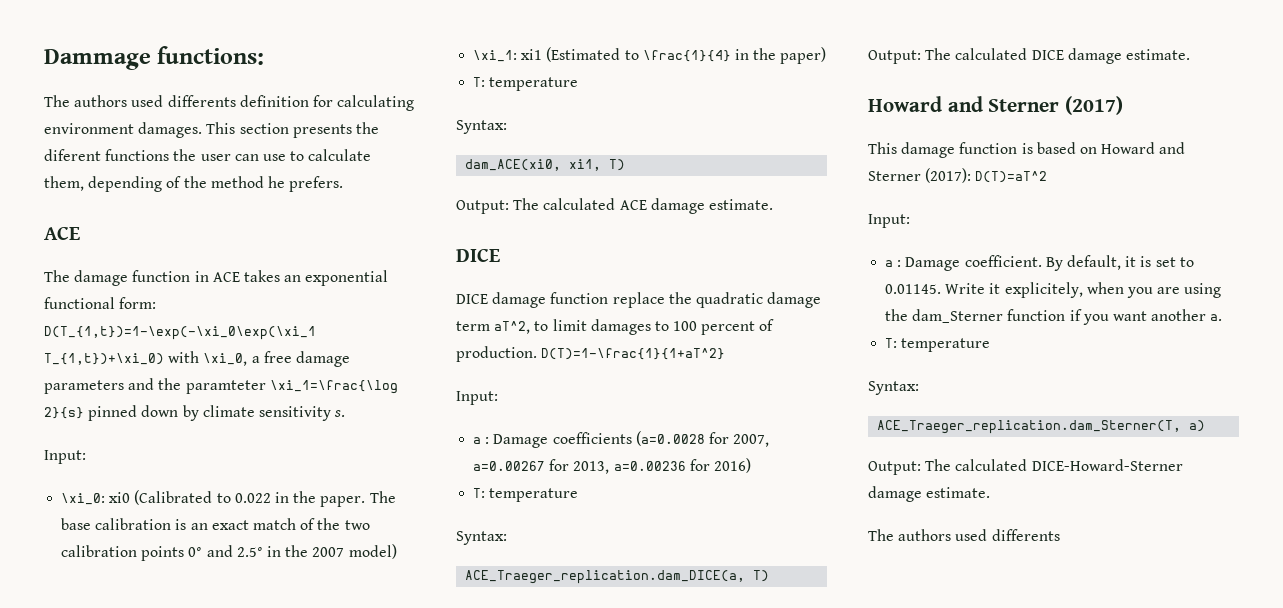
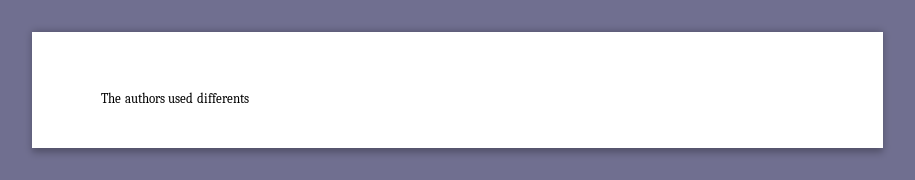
[44,46,265,70] [44,95,415,111] [44,122,379,138] [44,149,372,161] [44,176,344,192] [44,227,80,240] [44,270,389,286] [44,297,157,309] [44,326,316,340] [44,351,350,367] [44,378,398,394] [44,405,346,421] [44,450,86,464] [61,490,396,507] [61,518,370,530] [61,544,397,561] [473,47,827,64] [473,77,579,91] [456,120,507,134] [465,159,626,171] [456,198,773,214] [456,249,500,262] [456,292,822,308] [456,319,775,335] [456,346,726,362] [456,391,498,405] [473,431,770,448] [473,458,751,474] [473,488,579,502] [456,531,507,545] [465,570,770,584] [868,48,1190,64] [868,96,1124,115] [868,142,1186,158] [868,168,1048,183] [868,214,910,228] [885,255,1194,271] [885,282,1222,298] [885,309,1223,325] [885,338,991,352] [868,381,919,395] [877,420,1206,434] [868,459,1183,475] [868,486,991,502] [868,529,1060,541] Dammage functions: // The authors used differents definition for calculating environment damages. This section presents the diferent functions the user can use to calculate them, depending of the method he prefers. // ACE // The damage function in ACE takes an exponential functional form: D(T_{1,t})=1-\exp(-\xi_0\exp(\xi_1 T_{1,t})+\xi_0) with \xi_0, a free damage parameters and the paramteter \xi_1=\frac{\log 2}{s} pinned down by climate sensitivity s. // Input: // \xi_0: xi0 (Calibrated to 0.022 in the paper. The base calibration is an exact match of the two calibration points 0° and 2.5° in the 2007 model) // \xi_1: xi1 (Estimated to \frac{1}{4} in the paper) // T: temperature // Syntax: // dam_ACE(xi0, xi1, T) // Output: The calculated ACE damage estimate. // DICE // DICE damage function replace the quadratic damage term aT^2, to limit damages to 100 percent of production. D(T)=1-\frac{1}{1+aT^2} // Input: // a : Damage coefficients (a=0.0028 for 2007, a=0.00267 for 2013, a=0.00236 for 2016) // T: temperature // Syntax: // ACE_Traeger_replication.dam_DICE(a, T) // Output: The calculated DICE damage estimate. // Howard and Sterner (2017) // This damage function is based on Howard and Sterner (2017): D(T)=aT^2 // Input: // a : Damage coefficient. By default, it is set to 0.01145. Write it explicitely, when you are using the dam_Sterner function if you want another a. // T: temperature // Syntax: // ACE_Traeger_replication.dam_Sterner(T, a) // Output: The calculated DICE-Howard-Sterner damage estimate. // The authors used differents -> [101,92,249,103] The authors used differents

